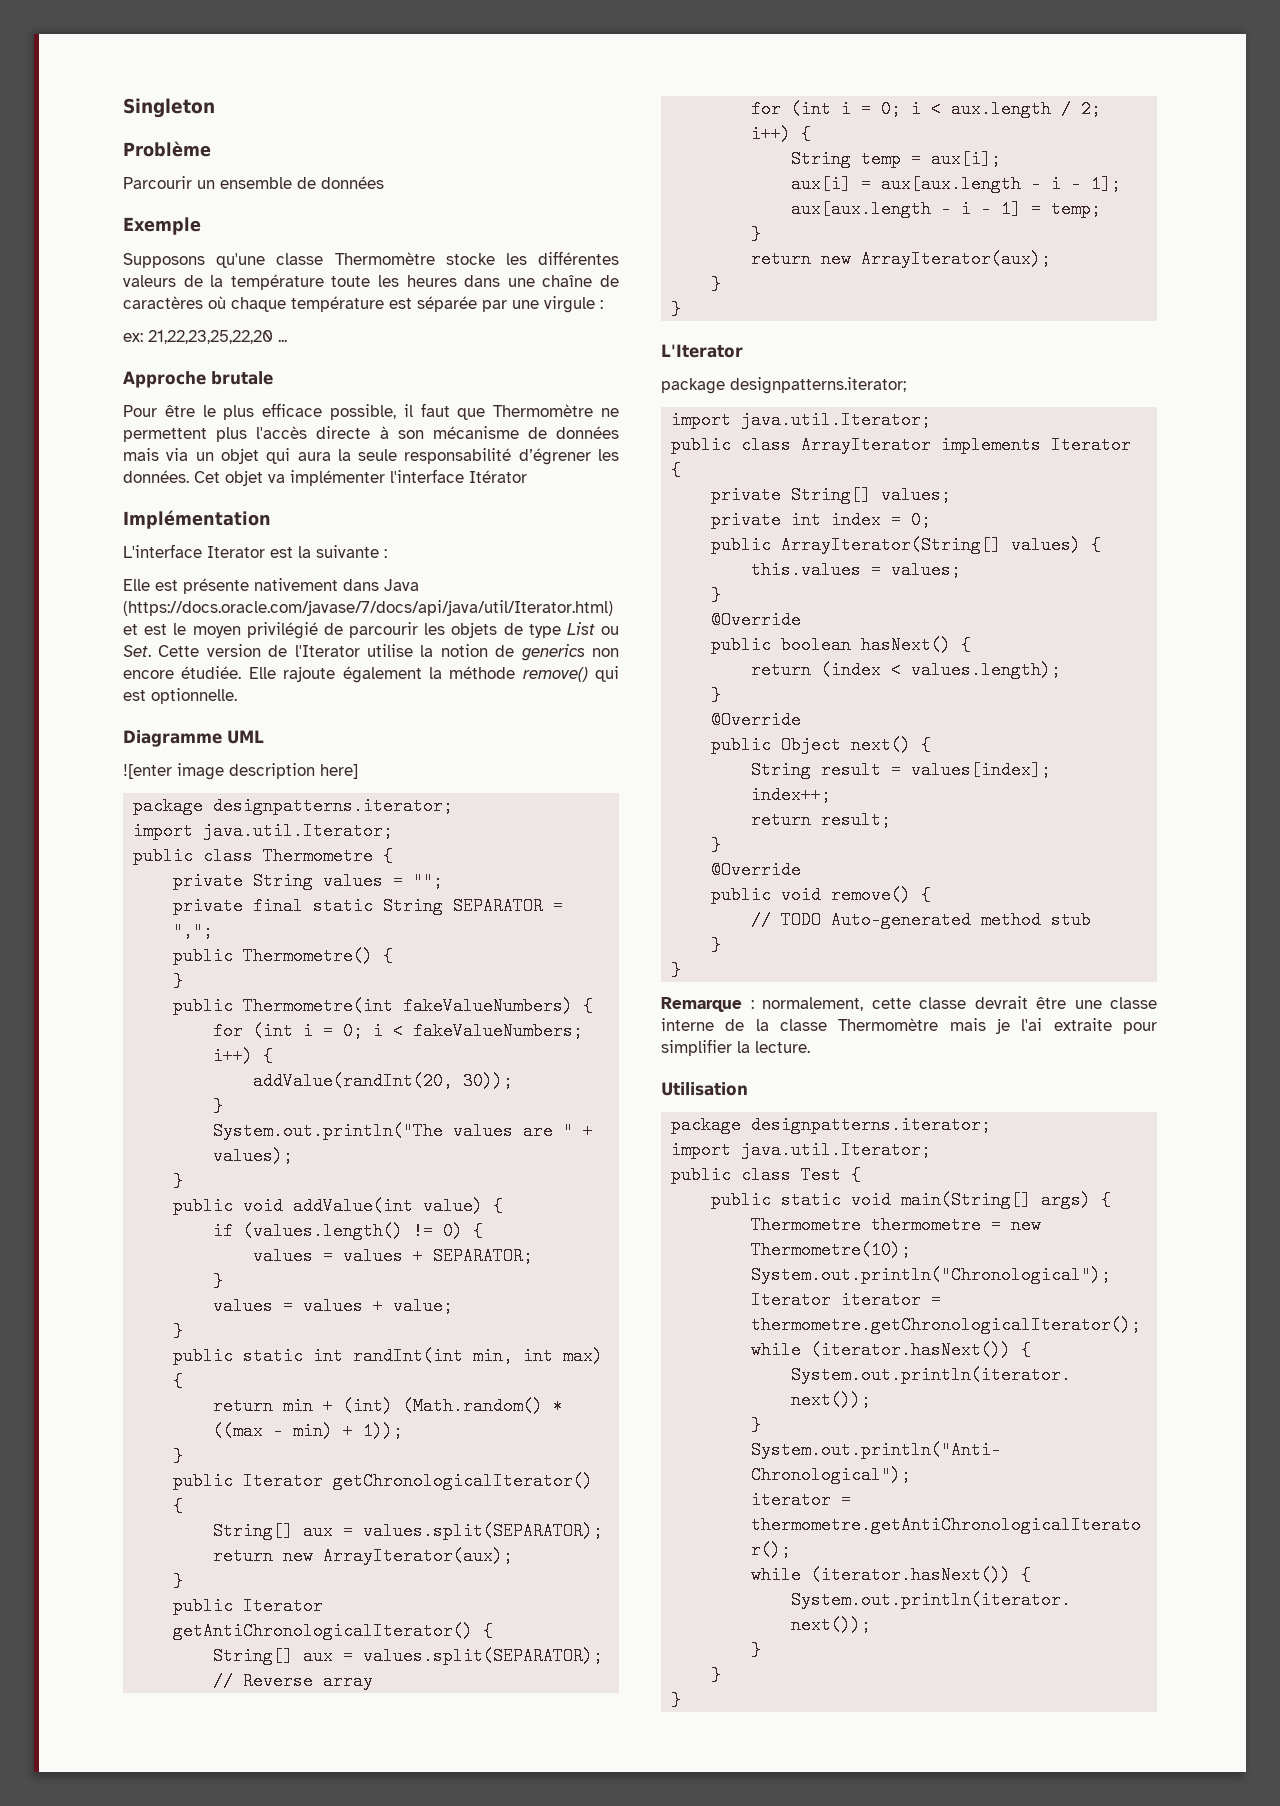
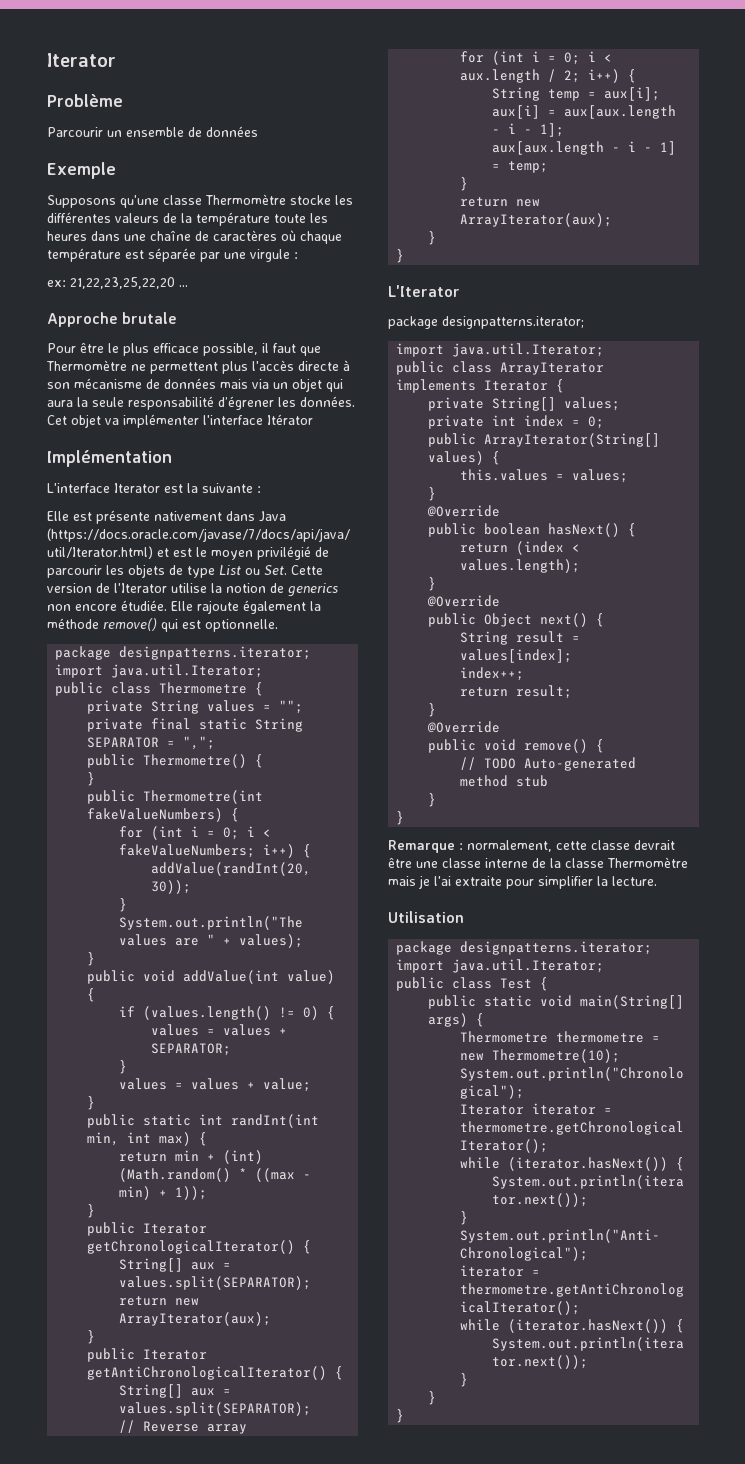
[123,98,215,118] Singleton -> [47,53,116,67] Iterator
[123,730,264,747] [123,763,358,780] // Diagramme UML // ![enter image description here] -> (278, 625) none

